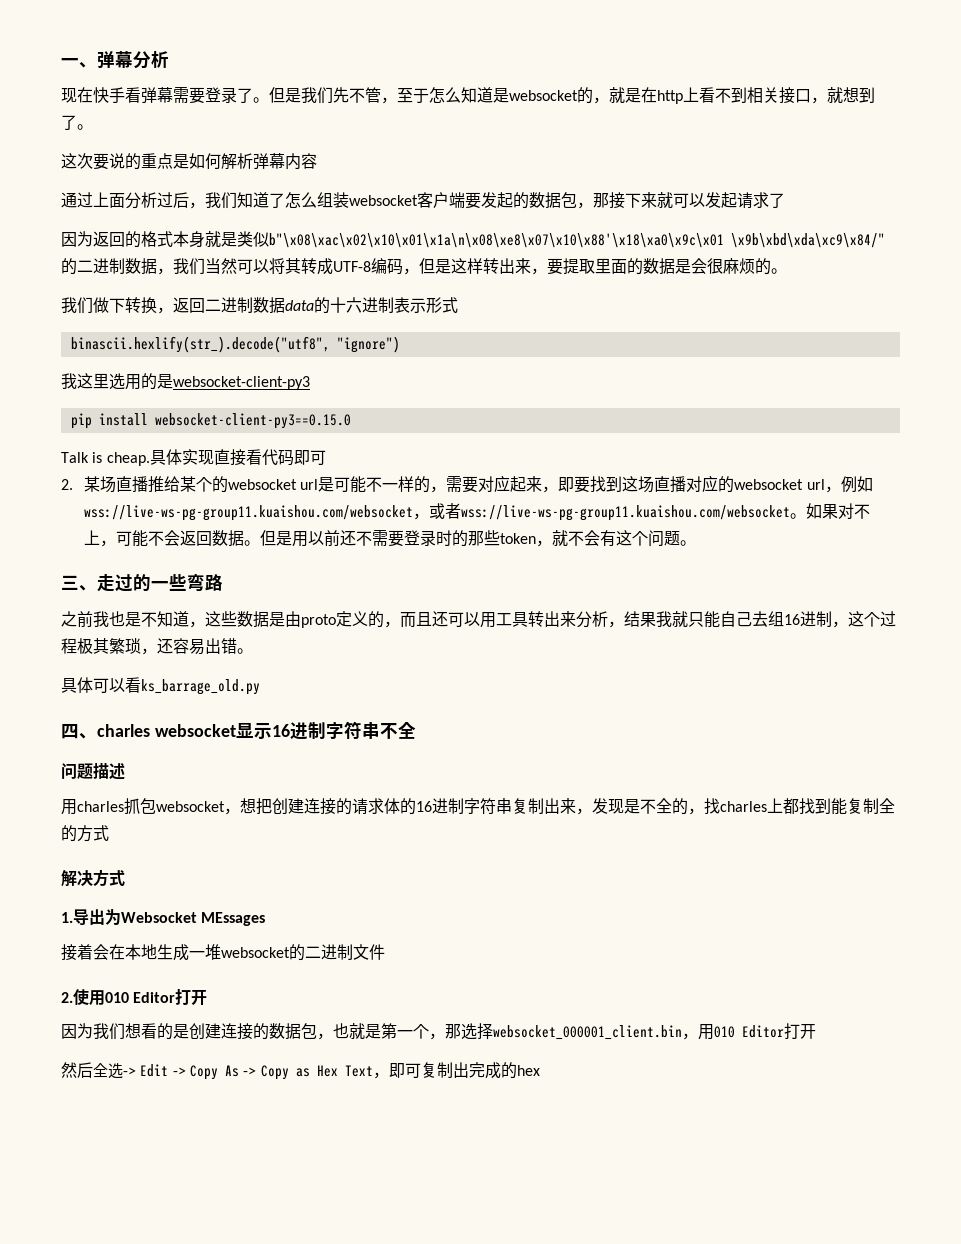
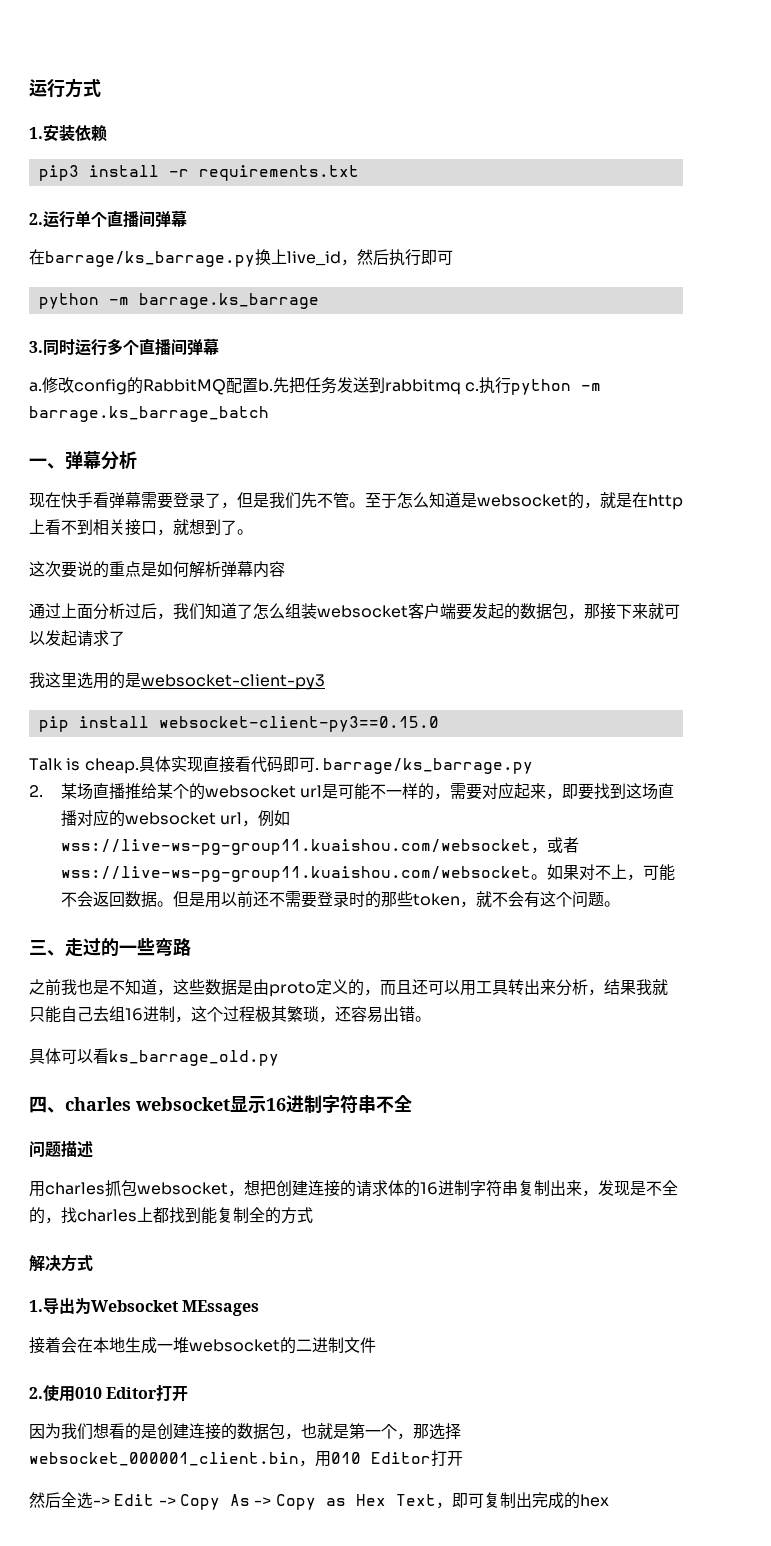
(61, 62) none -> [29,78,101,98] [29,124,107,142] [38,165,359,181] [29,210,187,228] [29,249,453,267] [38,293,319,309] [29,338,219,356] [29,377,602,395] [29,406,269,422] 运行方式 // 1.安装依赖 // pip3 install -r requirements.txt // 2.运行单个直播间弹幕 // 在barrage/ks_barrage.py换上live_id，然后执行即可 // python -m barrage.ks_barrage // 3.同时运行多个直播间弹幕 // a.修改config的RabbitMQ配置b.先把任务发送到rabbitmq c.执行python -m barrage.ks_barrage_batch //
[253,97,269,103] 。 -> [221,502,237,509] ，
[381,97,397,104] ， -> [349,502,365,508] 。
[61,231,885,248] [61,258,787,275] [61,297,458,314] [70,336,400,353] // 因为返回的格式本身就是类似b"\x08\xac\x02\x10\x01\x1a\n\x08\xe8\x07\x10\x88'\x18\xa0\x9c\x01 \x9b\xbd\xda\xc9\x84/"的二进制数据，我们当然可以将其转成UTF-8编码，但是这样转出来，要提取里面的数据是会很麻烦的。 // 我们做下转换，返回二进制数据data的十六进制表示形式 // binascii.hexlify(str_).decode("utf8", "ignore") -> (125, 638) none
(326, 457) none -> [314,758,533,774] . barrage/ks_barrage.py

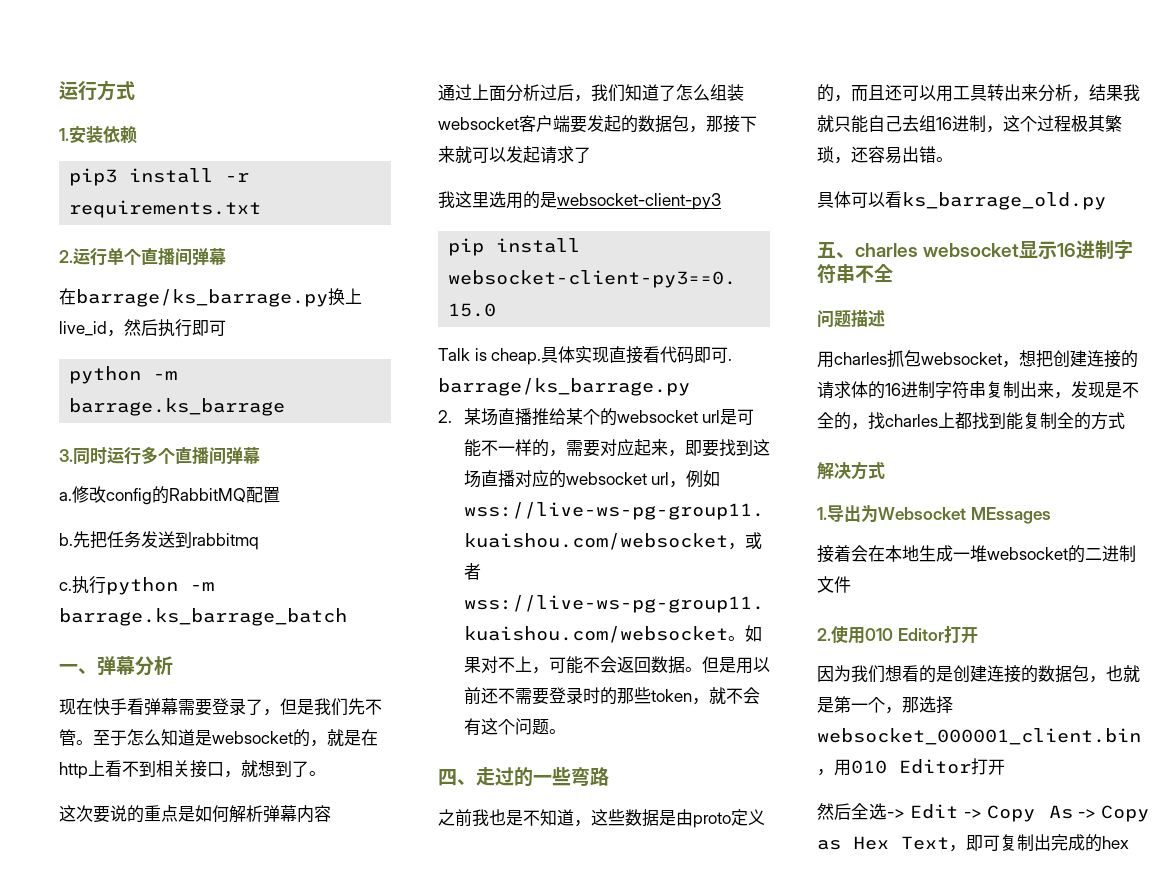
(258, 385) none -> (280, 495) //
(461, 387) none -> (259, 541) //
[29,940,47,955] 三 -> [438,769,457,786] 四
[29,1096,47,1113] 四 -> [817,242,836,258] 五

